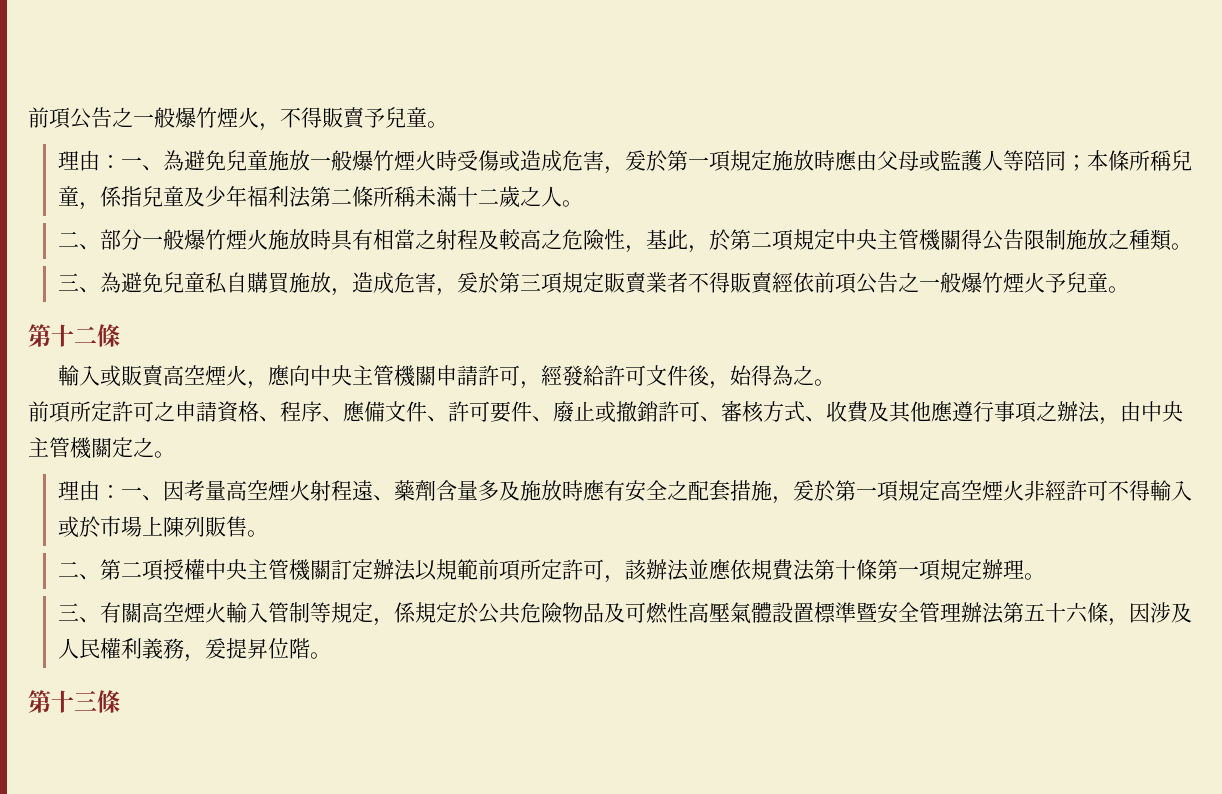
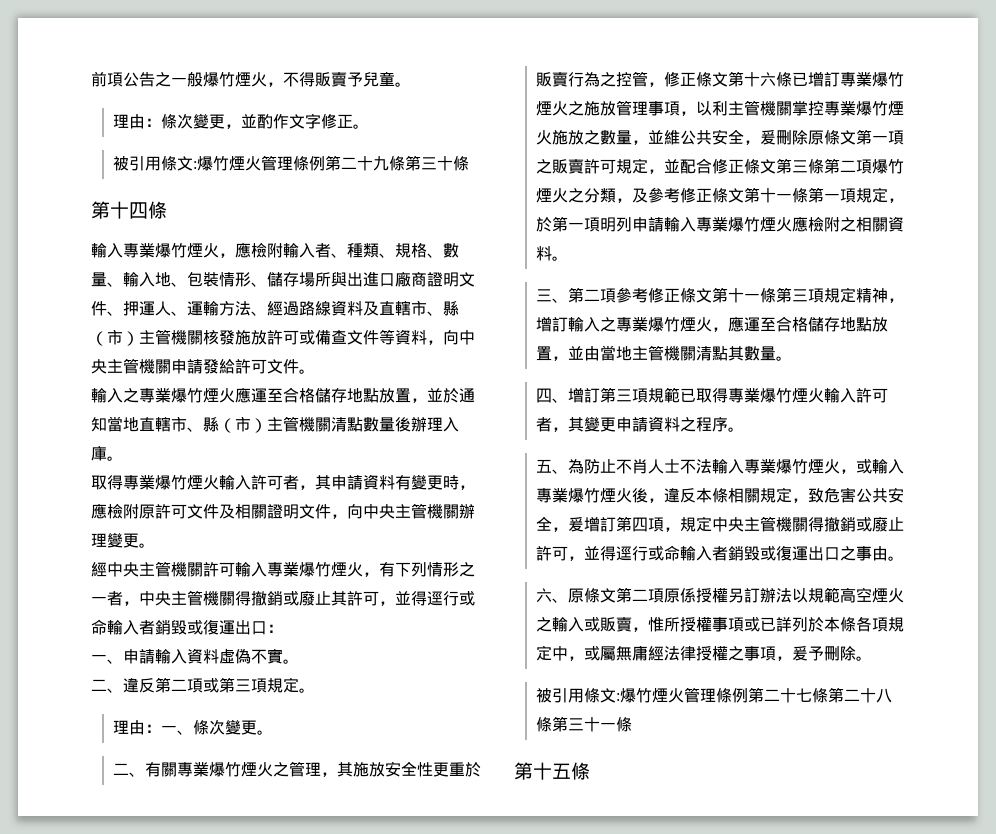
[121,150,1193,174] [58,186,584,210] [58,229,794,253] 一、為避免兒童施放一般爆竹煙火時受傷或造成危害，爰於第一項規定施放時應由父母或監護人等陪同；本條所稱兒童，係指兒童及少年福利法第二條所稱未滿十二歲之人。 // 二、部分一般爆竹煙火施放時具有相當之射程及較高之危險性，基此，於第二項 -> [161,113,370,129] [113,155,470,171] [91,201,167,219] [91,242,459,258] [91,271,475,287] [91,300,459,316] [91,329,475,346] [91,358,315,374] [91,387,475,403] [91,416,459,433] [91,446,123,461] [91,474,475,490] [91,503,475,519] [91,532,155,548] [91,561,475,577] [91,590,475,606] [91,619,283,635] [91,648,299,664] [91,677,315,693] [113,719,274,735] [113,761,482,777] [536,71,905,87] [536,100,905,116] [536,129,905,145] [536,158,905,174] [536,187,905,203] [536,216,905,232] [536,246,569,261] [536,287,905,303] [536,316,889,332] [536,345,793,361] [536,387,889,403] [536,416,745,432] [536,458,905,474] [536,487,905,503] [536,516,681,532] 條次變更，並酌作文字修正。 // 被引用條文:爆竹煙火管理條例第二十九條第三十條 // 第十四條 // 輸入專業爆竹煙火，應檢附輸入者、種類、規格、數量、輸入地、包裝情形、儲存場所與出進口廠商證明文件、押運人、運輸方法、經過路線資料及直轄市、縣（市）主管機關核發施放許可或備查文件等資料，向中央主管機關申請發給許可文件。 // 輸入之專業爆竹煙火應運至合格儲存地點放置，並於通知當地直轄市、縣（市）主管機關清點數量後辦理入庫。 // 取得專業爆竹煙火輸入許可者，其申請資料有變更時，應檢附原許可文件及相關證明文件，向中央主管機關辦理變更。 // 經中央主管機關許可輸入專業爆竹煙火，有下列情形之一者，中央主管機關得撤銷或廢止其許可，並得逕行或命輸入者銷毀或復運出口： // 一、申請輸入資料虛偽不實。 // 二、違反第二項或第三項規定。 // 理由：一、條次變更。 // 二、有關專業爆竹煙火之管理，其施放安全性更重於販賣行為之控管，修正條文第十六條已增訂專業爆竹煙火之施放管理事項，以利主管機關掌控專業爆竹煙火施放之數量，並維公共安全，爰刪除原條文第一項之販賣許可規定，並配合修正條文第三條第二項爆竹煙火之分類，及參考修正條文第十一條第一項規定，於第一項明列申請輸入專業爆竹煙火應檢附之相關資料。 // 三、第二項參考修正條文第十一條第三項規定精神，增訂輸入之專業爆竹煙火，應運至合格儲存地點放置，並由當地主管機關清點其數量。 // 四、增訂第三項規範已取得專業爆竹煙火輸入許可者，其變更申請資料之程序。 // 五、為防止不肖人士不法輸入專業爆竹煙火，或輸入專業爆竹煙火後，違反本條相關規定，致危害公共安全，爰增訂第四項，
[982,229,1193,251] [58,272,1130,296] [28,324,120,347] [57,365,835,389] [28,400,1183,425] [28,437,175,459] [58,480,1193,504] [58,516,269,538] [58,559,1046,583] [58,602,1193,626] [58,638,332,662] [28,690,97,713] 公告限制施放之種類。 // 三、為避免兒童私自購買施放，造成危害，爰於第三項規定販賣業者不得販賣經依前項公告之一般爆竹煙火予兒童。 // 第十二條 // 輸入或販賣高空煙火，應向中央主管機關申請許可，經發給許可文件後，始得為之。 // 前項所定許可之申請資格、程序、應備文件、許可要件、廢止或撤銷許可、審核方式、收費及其他應遵行事項之辦法，由中央主管機關定之。 // 理由：一、因考量高空煙火射程遠、藥劑含量多及施放時應有安全之配套措施，爰於第一項規定高空煙火非經許可不得輸入或於市場上陳列販售。 // 二、第二項授權中央主管機關訂定辦法以規範前項所定許可，該辦法並應依規費法第十條第一項規定辦理。 // 三、有關高空煙火輸入管制等規定，係規定於公共危險物品及可燃性高壓氣體設置標準暨安全管理辦法第五十六條，因涉及人民權利義務，爰提昇位階。 // 第十三 -> [824,516,905,532] [536,545,905,561] [536,587,905,603] [536,616,905,632] [536,645,873,661] [536,687,893,703] [536,716,633,732] [514,762,571,780] 撤銷或廢止許可，並得逕行或命輸入者銷毀或復運出口之事由。 // 六、原條文第二項原係授權另訂辦法以規範高空煙火之輸入或販賣，惟所授權事項或已詳列於本條各項規定中，或屬無庸經法律授權之事項，爰予刪除。 // 被引用條文:爆竹煙火管理條例第二十七條第二十八條第三十一條 // 第十五

